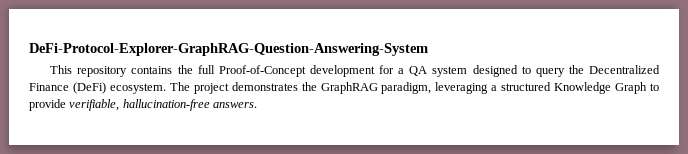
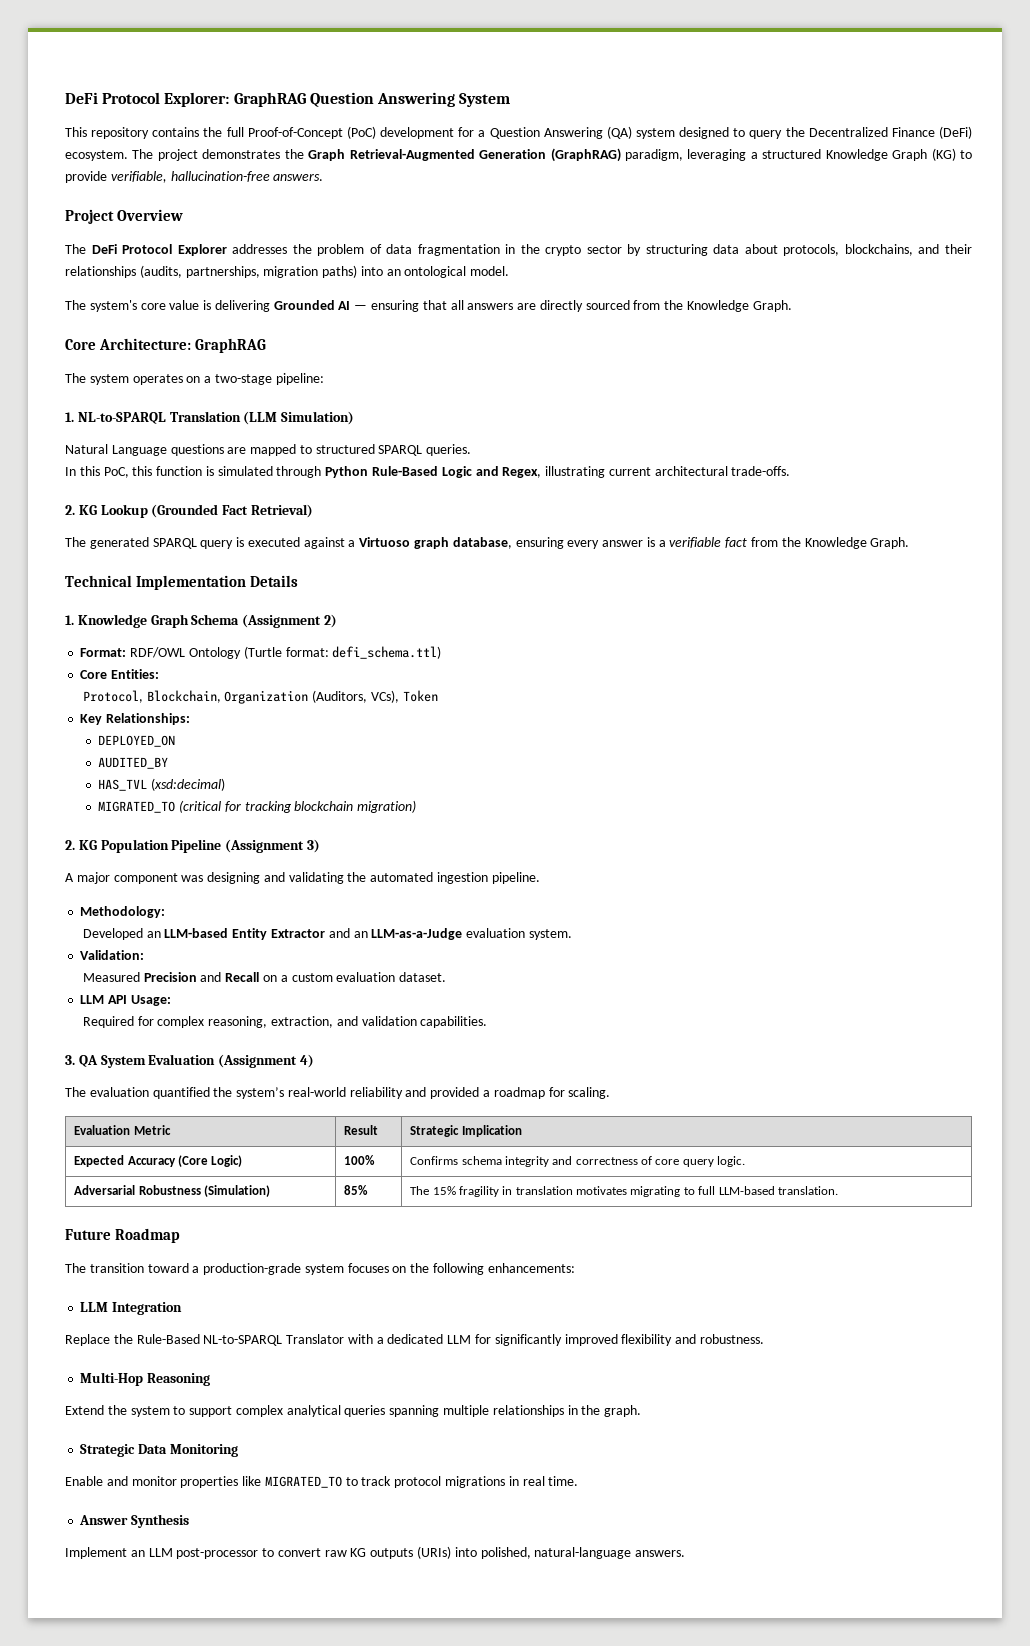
[29,43,428,56] DeFi-Protocol-Explorer-GraphRAG-Question-Answering-System -> [65,92,511,107] DeFi Protocol Explorer: GraphRAG Question Answering System
(306, 71) none -> [346,126,376,139] (PoC)
[409,66,428,76] QA -> [489,126,632,139] Question Answering (QA)
[320,82,378,94] GraphRAG -> [308,148,621,162] Graph Retrieval-Augmented Generation (GraphRAG)
(648, 88) none -> [931,148,956,161] (KG)
(258, 105) none -> [65,209,184,224] [65,244,972,256] [65,265,510,278] [65,300,792,312] [65,338,267,353] [65,373,324,385] [65,411,355,425] [65,444,472,456] [65,466,791,478] [65,504,313,518] [65,537,910,549] [65,575,299,590] [65,614,337,628] [80,646,442,659] [80,669,160,679] [82,690,438,704] [80,713,191,725] [98,735,176,747] [98,757,169,769] [98,778,226,791] [98,800,417,813] [65,839,320,853] [65,872,540,884] [80,906,166,918] [82,928,572,940] [80,950,145,960] [82,972,447,982] [80,995,171,1006] [82,1016,488,1028] [65,1054,314,1068] [65,1087,611,1099] [74,1125,171,1135] [344,1125,379,1135] [410,1125,522,1137] [74,1155,243,1167] [344,1155,376,1165] [410,1156,746,1167] [74,1185,270,1197] [344,1185,369,1195] [410,1186,838,1197] [65,1228,181,1243] [65,1263,575,1275] [80,1302,183,1315] [65,1334,764,1346] [80,1372,211,1386] [65,1405,642,1417] [80,1444,238,1457] [65,1476,579,1488] [79,1514,190,1528] [65,1546,686,1559] // Project Overview // The DeFi Protocol Explorer addresses the problem of data fragmentation in the crypto sector by structuring data about protocols, blockchains, and their relationships (audits, partnerships, migration paths) into an ontological model. // The system's core value is delivering Grounded AI — ensuring that all answers are directly sourced from the Knowledge Graph. // Core Architecture: GraphRAG // The system operates on a two-stage pipeline: // 1. NL-to-SPARQL Translation (LLM Simulation) // Natural Language questions are mapped to structured SPARQL queries. // In this PoC, this function is simulated through Python Rule-Based Logic and Regex, illustrating current architectural trade-offs. // 2. KG Lookup (Grounded Fact Retrieval) // The generated SPARQL query is executed against a Virtuoso graph database, ensuring every answer is a verifiable fact from the Knowledge Graph. // Technical Implementation Details // 1. Knowledge Graph Schema (Assignment 2) // Format: RDF/OWL Ontology (Turtle format: defi_schema.ttl) // Core Entities: // Protocol, Blockchain, Organization (Auditors, VCs), Token // Key Relationships: // DEPLOYED_ON // AUDITED_BY // HAS_TVL (xsd:decimal) // MIGRATED_TO (critical for tracking blockchain migration) // 2. KG Population Pipeline (Assignment 3) // A major component was designing and validating the automated ingestion pipeline. // Methodology: // Developed an LLM-based Entity Extractor and an LLM-as-a-Judge evaluation system. // Validation: // Measured Precision and Recall on a custom evaluation dataset. // LLM API Usage: // Required for complex reasoning, extraction, and validation capabilities. // 3. QA System Evaluation (Assignment 4) // The evaluation quantified the system’s real-world reliability and provided a roadmap for scaling. // Evaluation Metric | Result | Strategic Implication // Expected Accuracy (Core Logic) | 100% | Confirms schema integrity and correctness of core query logic. // Adversarial Robustness (Simulation) | 85% | The 15% fragility in translation motivates migrating to full LLM-based translation. // Future Roadmap // The transition toward a production-grade system focuses on the following enhancements: // LLM Integration // Replace the Rule-Based NL-to-SPARQL Translator with a dedicated LLM for significantly improved flexibility and robustness. // Multi-Hop Reasoning // Extend the system to support complex analytical queries spanning multiple relationships in the graph. // Strategic Data Monitoring // Enable and monitor properties like MIGRATED_TO to track protocol migrations in real time. // Answer Synthesis // Implement an LLM post-processor to convert raw KG outputs (URIs) into polished, natural-language answers.

